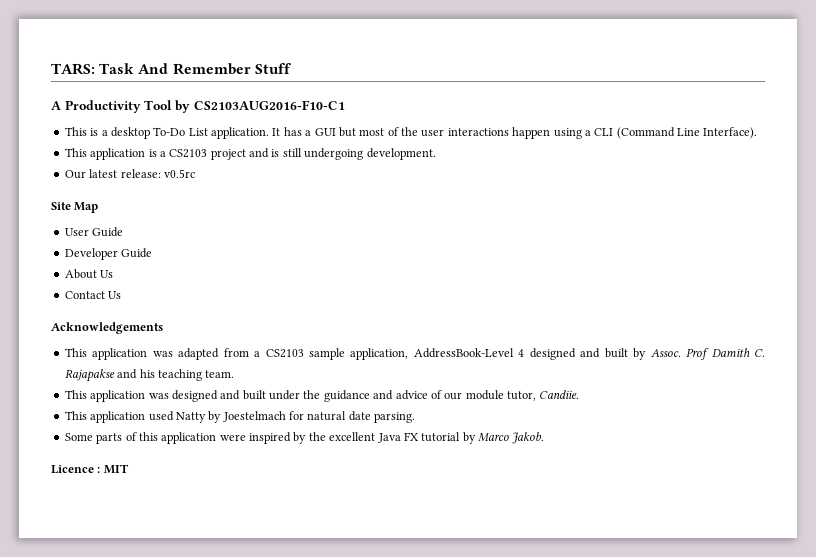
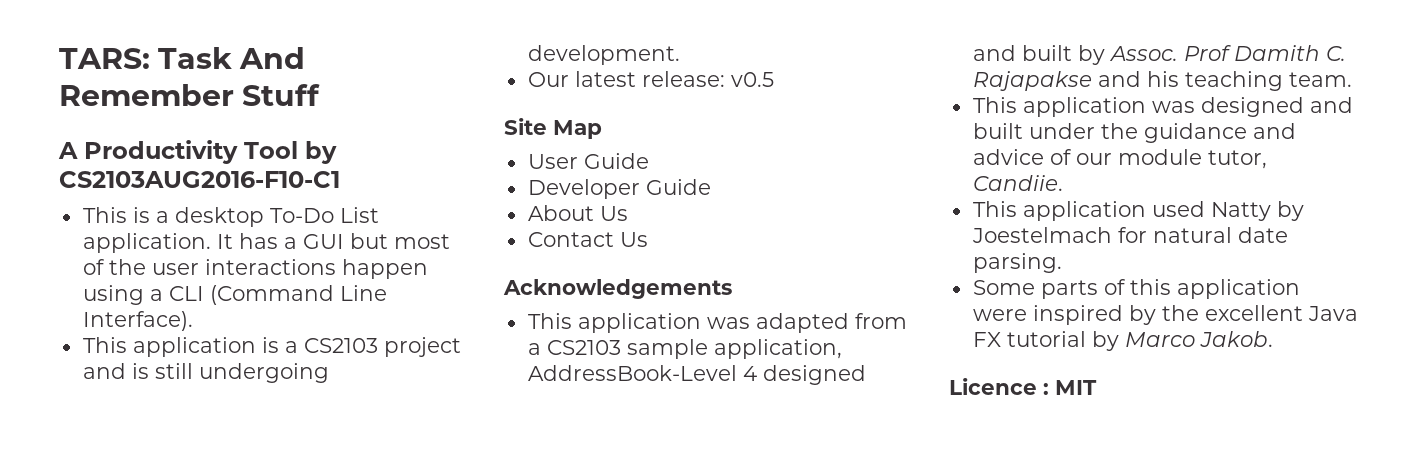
[163,169,195,178] v0.5rc -> [730,72,774,87] v0.5

